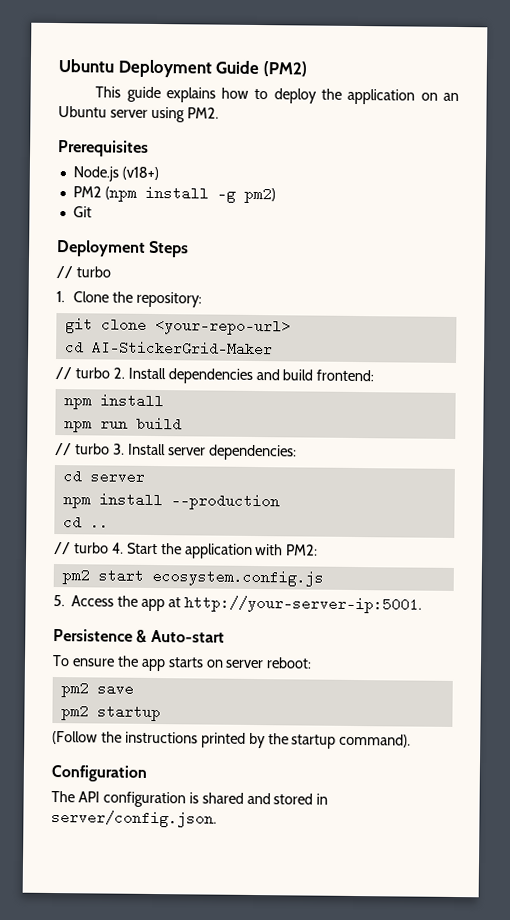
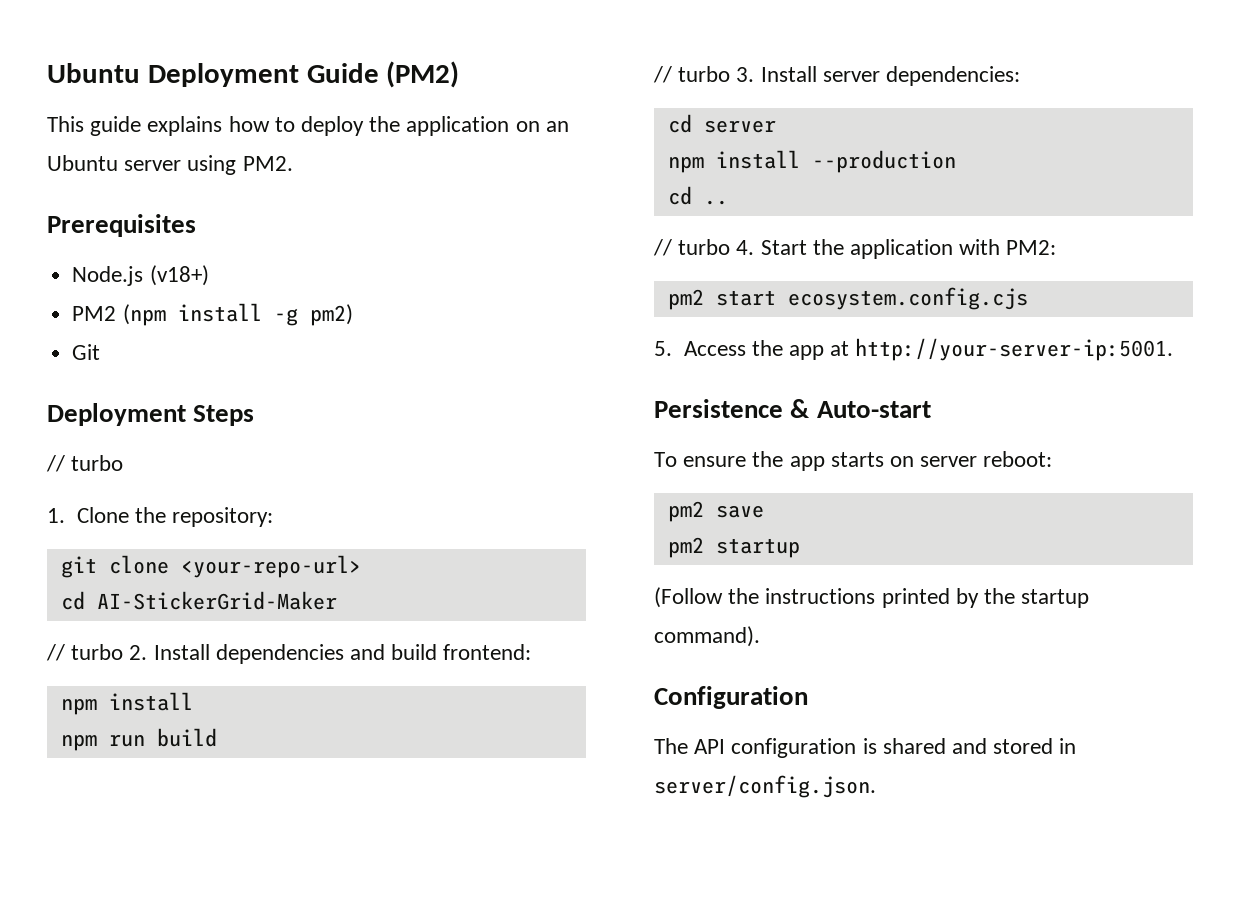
[151,568,324,587] ecosystem.config.js -> [787,287,1028,310] ecosystem.config.cjs

